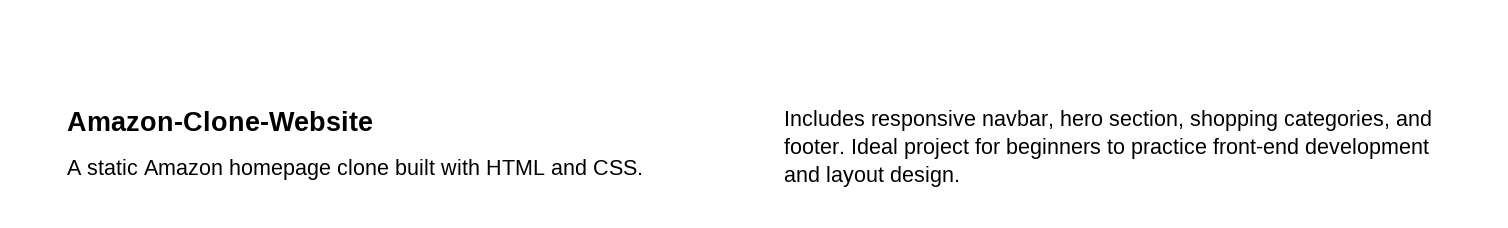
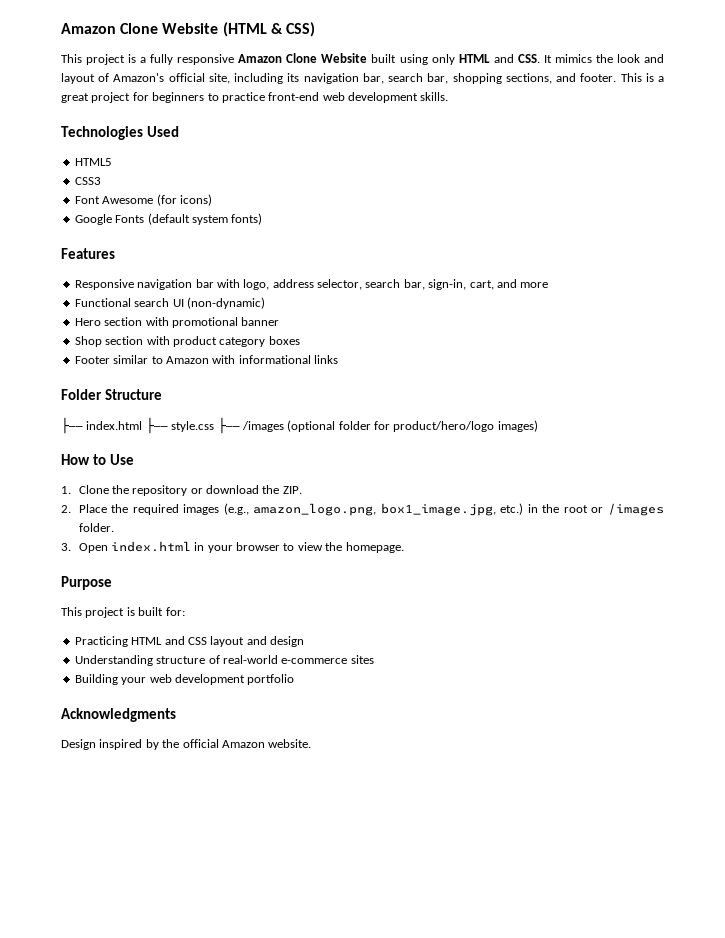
[67,111,373,131] [67,159,643,180] [784,110,1432,131] [784,138,898,154] Amazon-Clone-Website // A static Amazon homepage clone built with HTML and CSS. Includes responsive navbar, hero section, shopping categories, and footer. Ideal -> [61,22,315,37] [61,53,664,65] [61,73,665,84] [61,93,89,103] Amazon Clone Website (HTML & CSS) // This project is a fully responsive Amazon Clone Website built using only HTML and CSS. It mimics the look and layout of Amazon's official site, including its navigation bar, search bar, shopping sections, and footer. This is a great
[1305,138,1429,159] [784,166,960,187] development and layout design. -> [322,92,449,103] [61,126,179,140] [74,158,112,166] [74,177,101,185] [74,194,212,206] [74,213,263,225] [61,248,115,259] [74,279,549,290] [74,297,265,309] [74,317,280,328] [74,336,300,347] [74,355,338,364] [61,389,162,400] [61,417,538,434] [61,454,134,465] [61,485,302,496] [61,503,665,516] [78,523,114,532] [61,541,404,553] [61,576,112,590] [61,607,185,618] [74,636,304,647] [74,655,374,666] [74,674,295,685] [61,708,176,722] [61,739,312,750] web development skills. // Technologies Used // HTML5 // CSS3 // Font Awesome (for icons) // Google Fonts (default system fonts) // Features // Responsive navigation bar with logo, address selector, search bar, sign-in, cart, and more // Functional search UI (non-dynamic) // Hero section with promotional banner // Shop section with product category boxes // Footer similar to Amazon with informational links // Folder Structure // ├── index.html ├── style.css ├── /images (optional folder for product/hero/logo images) // How to Use // 1. Clone the repository or download the ZIP. // 2. Place the required images (e.g., amazon_logo.png, box1_image.jpg, etc.) in the root or /images folder. // 3. Open index.html in your browser to view the homepage. // Purpose // This project is built for: // Practicing HTML and CSS layout and design // Understanding structure of real-world e-commerce sites // Building your web development portfolio // Acknowledgments // Design inspired by the official Amazon website.

